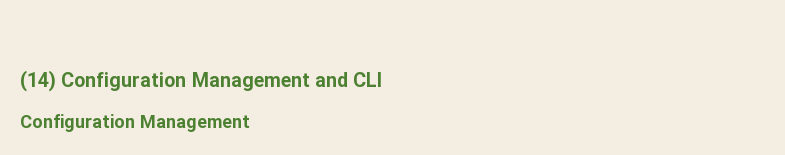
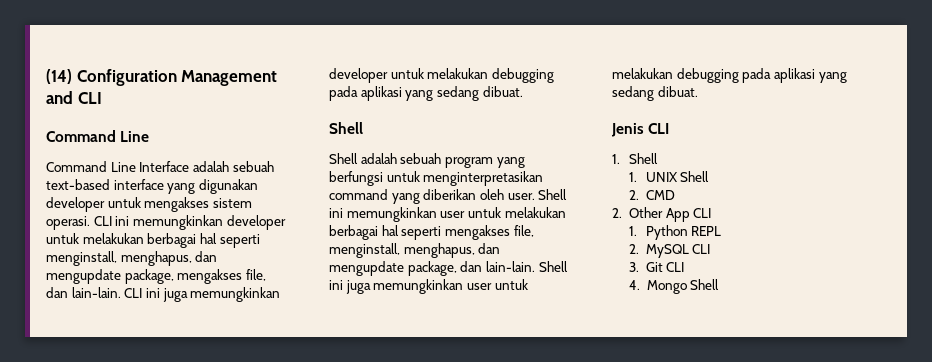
[20,114,250,132] Configuration Management -> [46,130,150,142] [46,161,274,172] [46,179,258,194] [46,197,252,212] [46,215,286,230] [46,233,260,248] [46,251,218,266] [46,269,266,284] [46,287,281,302] [329,68,554,83] [329,86,523,101] [329,122,363,134] [329,153,525,168] [329,171,544,186] [329,189,568,204] [329,207,566,222] [329,225,534,240] [329,243,501,258] [329,261,568,276] [329,279,528,294] [612,68,847,83] [612,86,698,101] [611,123,670,137] [612,153,658,164] [628,171,710,182] [628,190,675,200] [612,207,712,222] [628,225,722,240] [628,244,711,258] [628,262,685,272] [628,279,720,294] Command Line // Command Line Interface adalah sebuah text-based interface yang digunakan developer untuk mengakses sistem operasi. CLI ini memungkinkan developer untuk melakukan berbagai hal seperti menginstall, menghapus, dan mengupdate package, mengakses file, dan lain-lain. CLI ini juga memungkinkan developer untuk melakukan debugging pada aplikasi yang sedang dibuat. // Shell // Shell adalah sebuah program yang berfungsi untuk menginterpretasikan command yang diberikan oleh user. Shell ini memungkinkan user untuk melakukan berbagai hal seperti mengakses file, menginstall, menghapus, dan mengupdate package, dan lain-lain. Shell ini juga memungkinkan user untuk melakukan debugging pada aplikasi yang sedang dibuat. // Jenis CLI // 1. Shell // 1. UNIX Shell // 2. CMD // 2. Other App CLI // 1. Python REPL // 2. MySQL CLI // 3. Git CLI // 4. Mongo Shell

